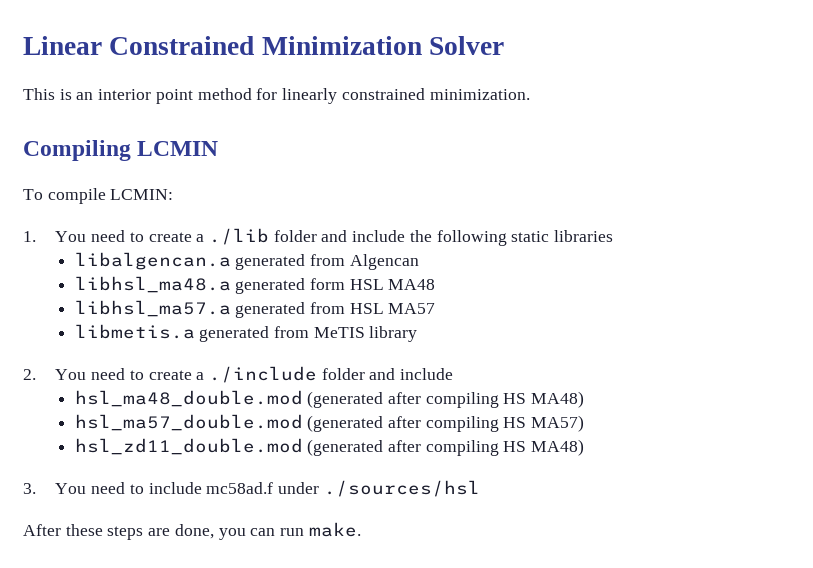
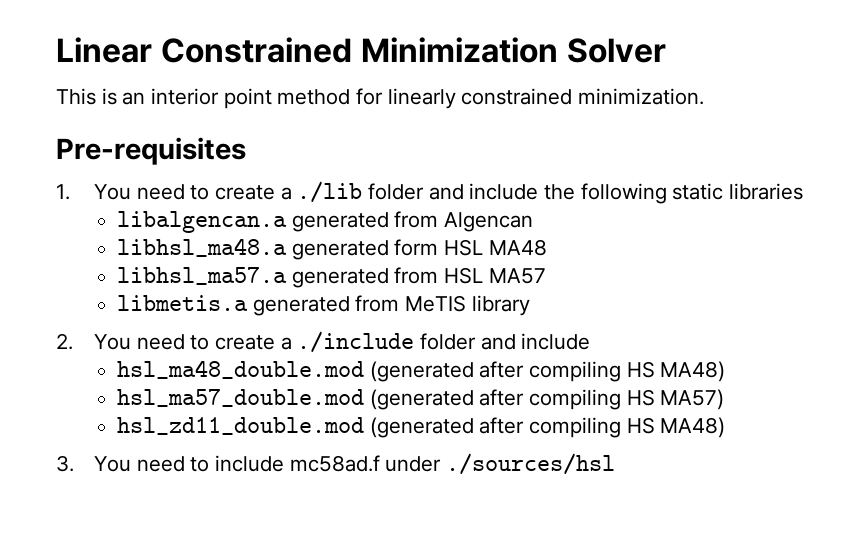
[23,140,219,161] [23,188,174,204] Compiling LCMIN // To compile LCMIN: -> [56,137,246,165] Pre-requisites
[23,522,361,540] // After these steps are done, you can run make. -> (615, 464) none

